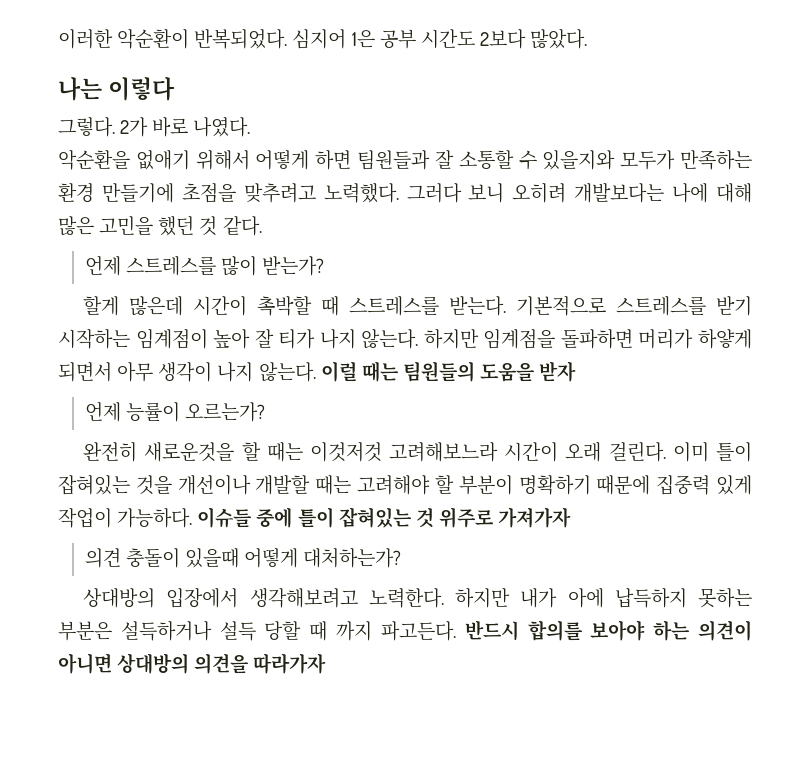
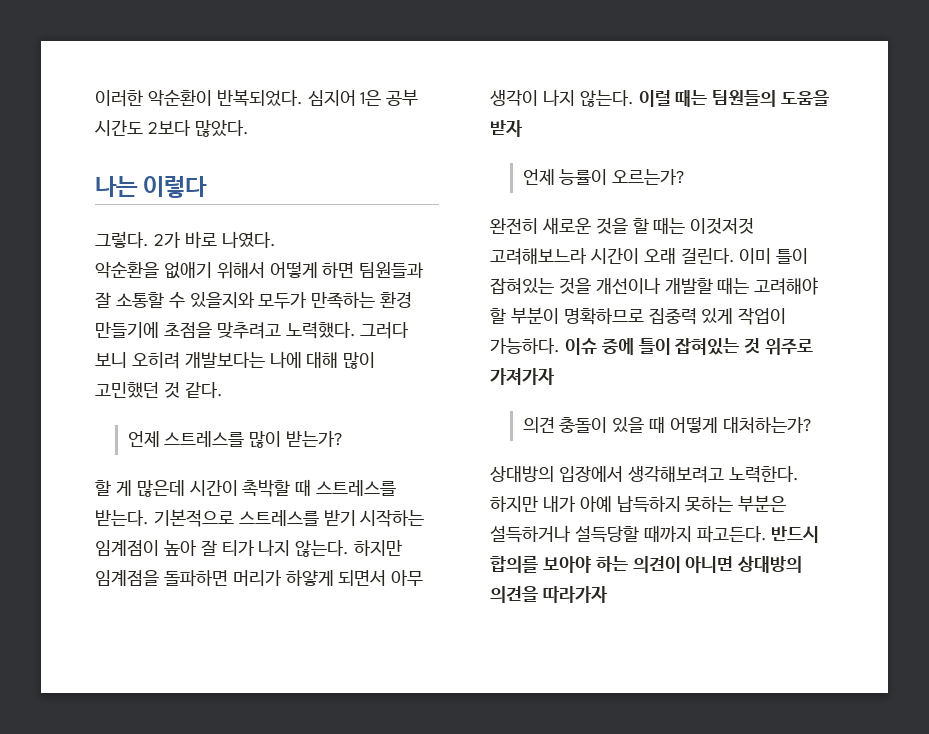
[58,216,195,236] 많은 고민을 했던 -> [343,352,376,369] [95,382,159,398] 많이 고민했던
[83,296,120,316] 할게 -> [95,480,132,496] 할 게
[144,442,235,462] 새로운것을 -> [541,218,628,234] 새로운 것을
[518,475,651,495] 명확하기 때문에 -> [563,308,644,325] 명확하므로
[197,507,253,528] 이슈들 -> [564,338,597,355] 이슈
[185,548,240,568] 있을때 -> [612,416,666,433] 있을 때
[567,588,604,608] 아에 -> [579,496,612,512] 아예
[219,621,373,641] 설득 당할 때 까지 -> [574,525,692,543] 설득당할 때까지

